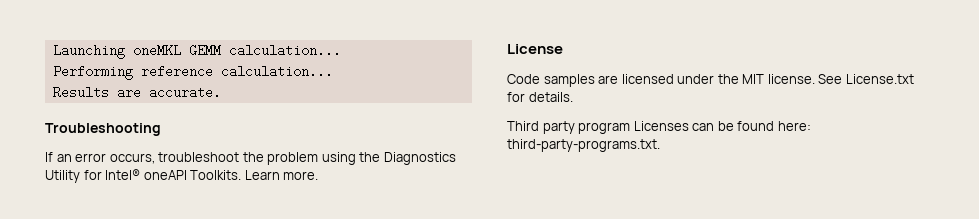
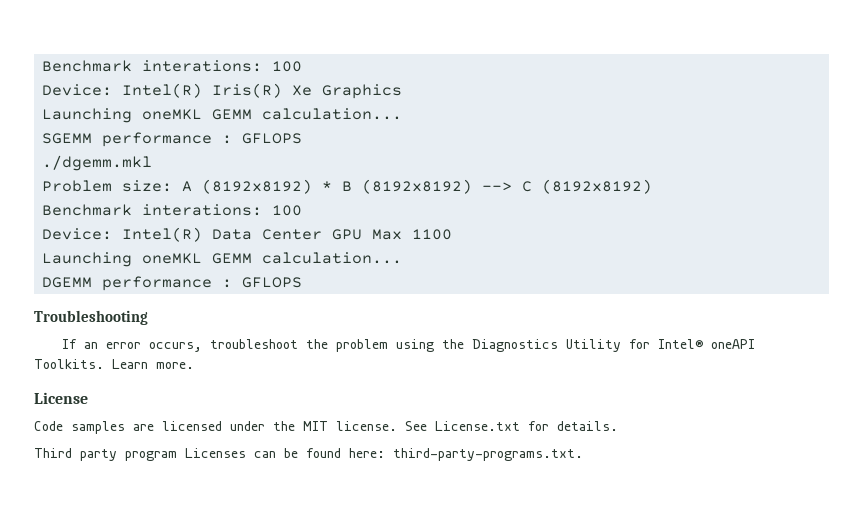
[52,44,341,59] [52,65,333,80] [52,86,221,99] Launching oneMKL GEMM calculation... // Performing reference calculation... // Results are accurate. -> [42,60,303,72] [42,83,403,99] [42,108,403,123] [42,132,303,147] [42,155,153,171] [42,179,653,194] [42,204,303,216] [42,227,453,242] [42,252,403,267] [42,276,303,291] Benchmark interations: 100 // Device: Intel(R) Iris(R) Xe Graphics // Launching oneMKL GEMM calculation... // SGEMM performance : GFLOPS // ./dgemm.mkl // Problem size: A (8192x8192) * B (8192x8192) --> C (8192x8192) // Benchmark interations: 100 // Device: Intel(R) Data Center GPU Max 1100 // Launching oneMKL GEMM calculation... // DGEMM performance : GFLOPS

